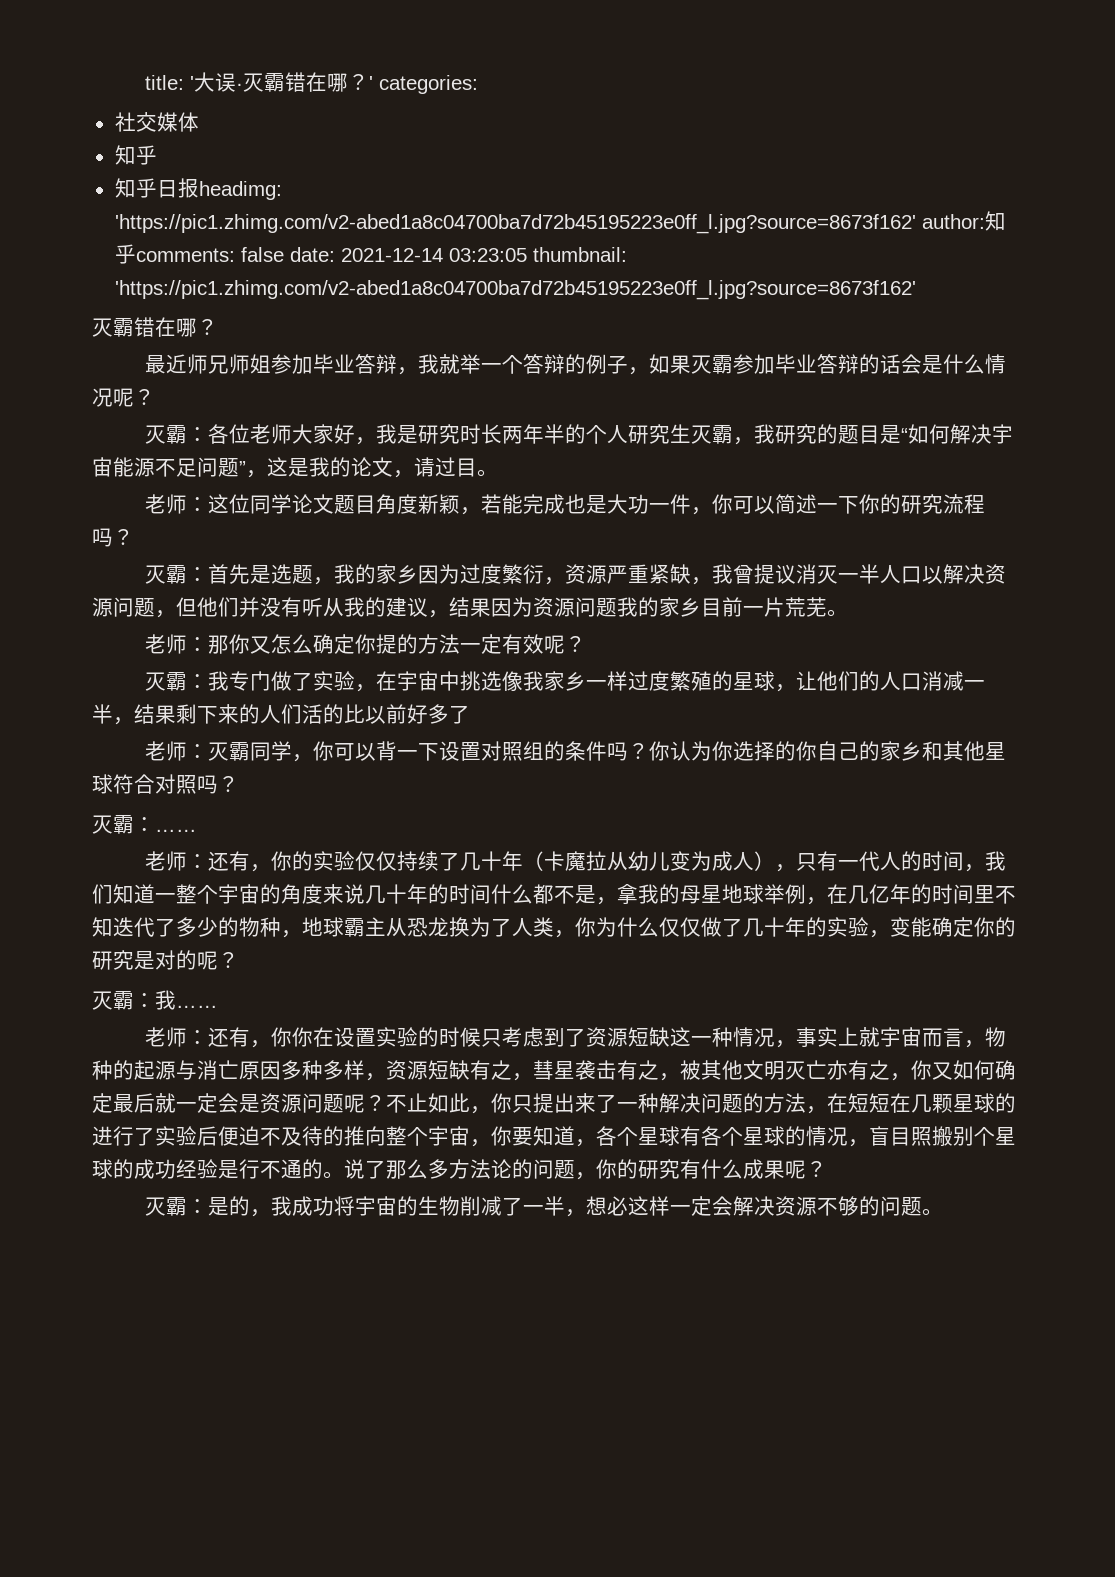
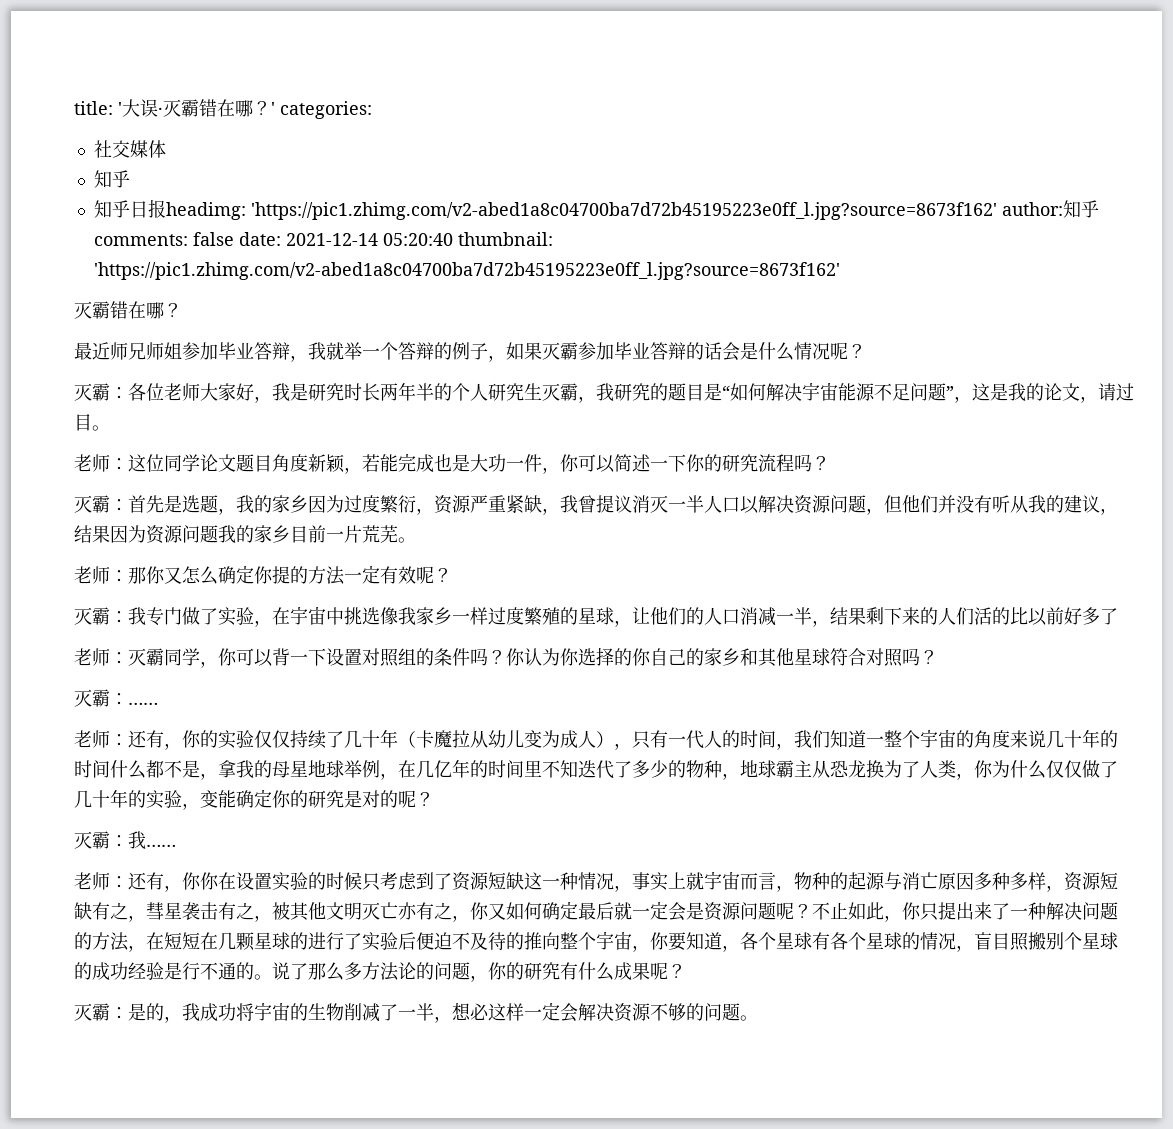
[448,248,527,262] 03:23:05 -> [382,233,453,246] 05:20:40

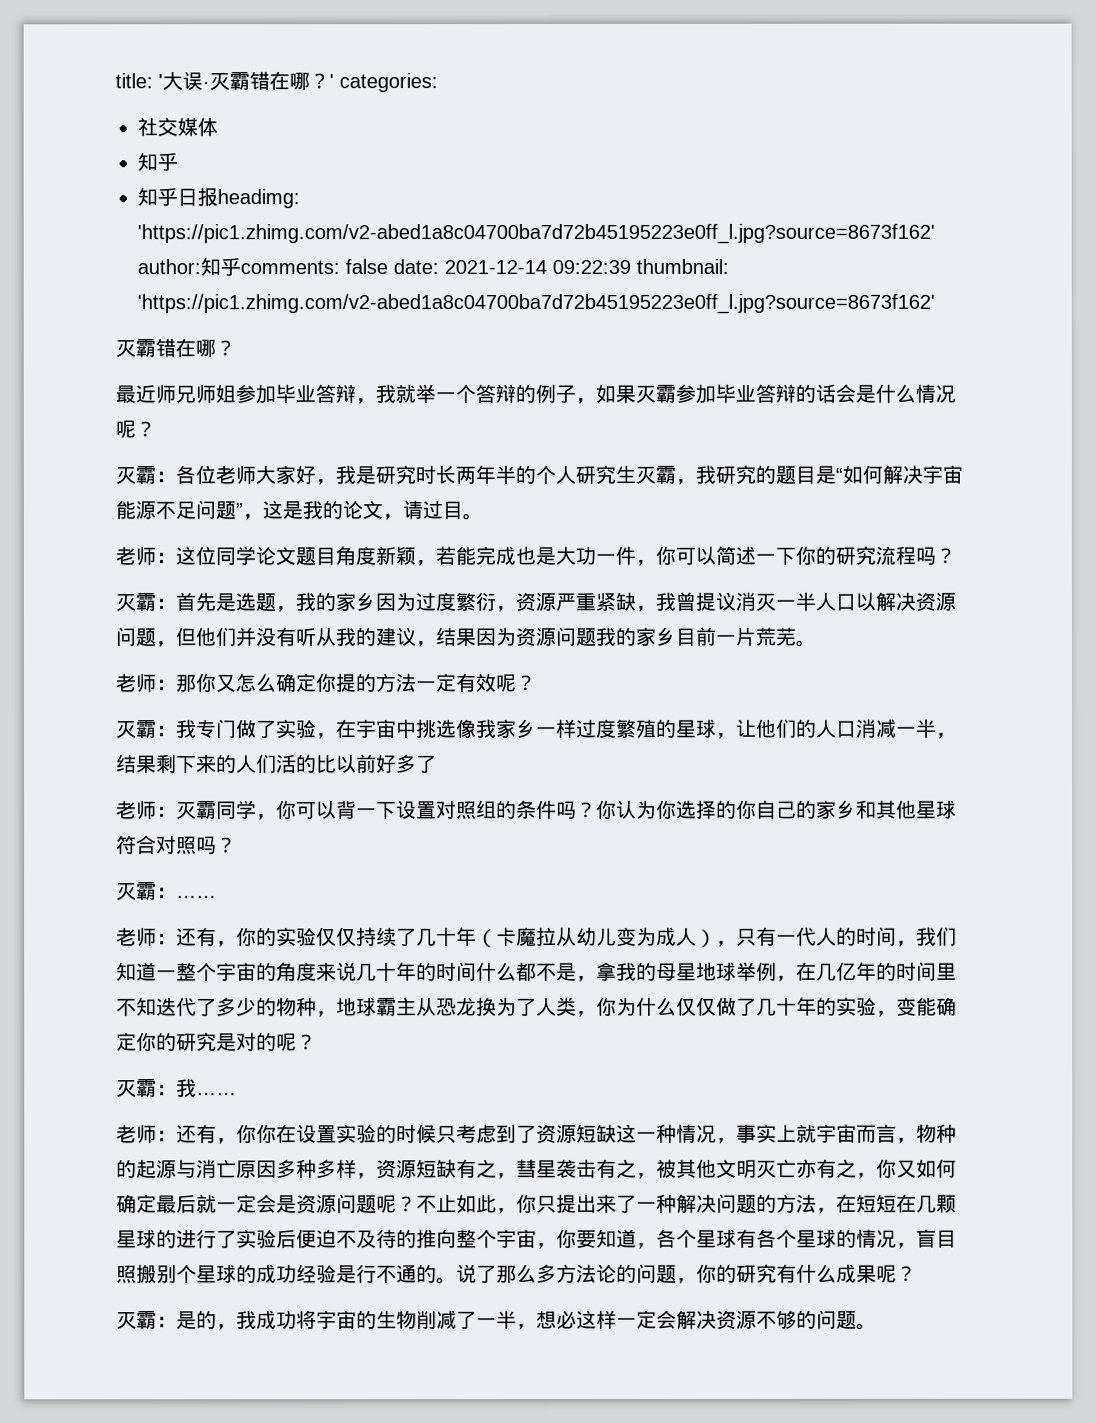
[382,233,453,246] 05:20:40 -> [552,259,631,274] 09:22:39

